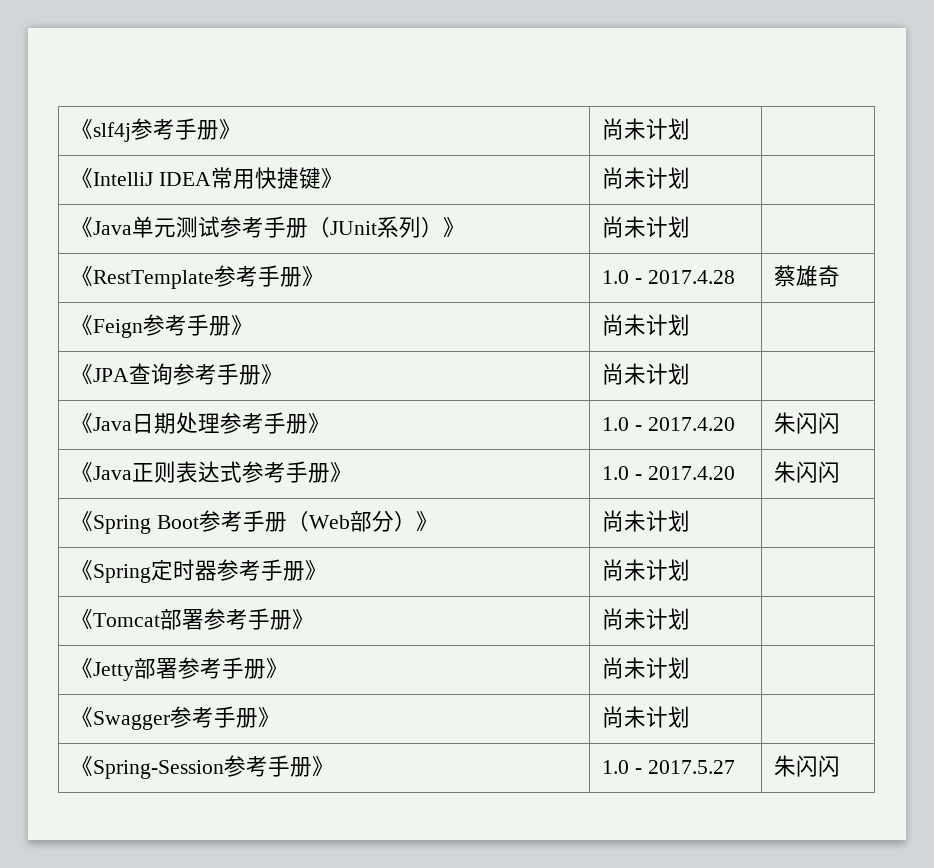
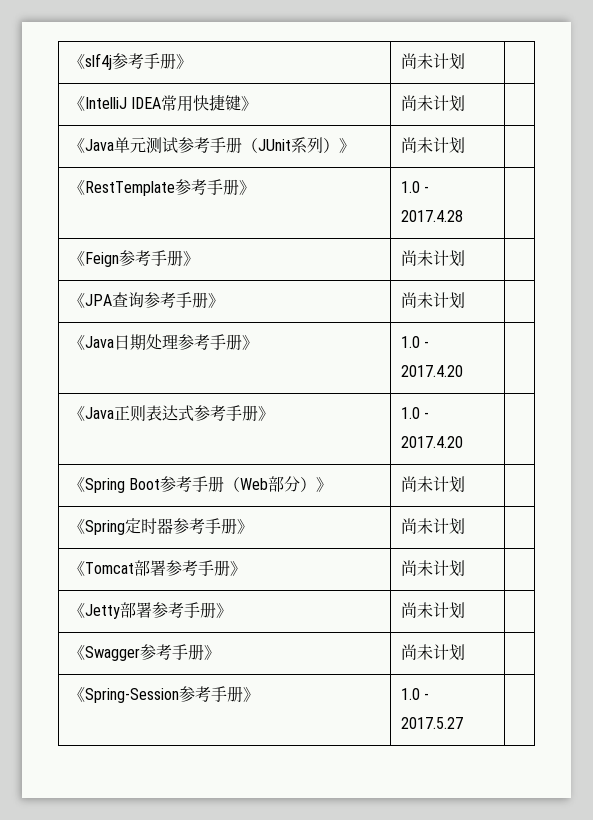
[773,265,840,287] 蔡雄奇 -> (463, 216) none
[773,412,840,434] 朱闪闪 -> (463, 371) none
[773,461,840,483] 朱闪闪 -> (463, 442) none
[773,755,840,777] 朱闪闪 -> (463, 723) none

